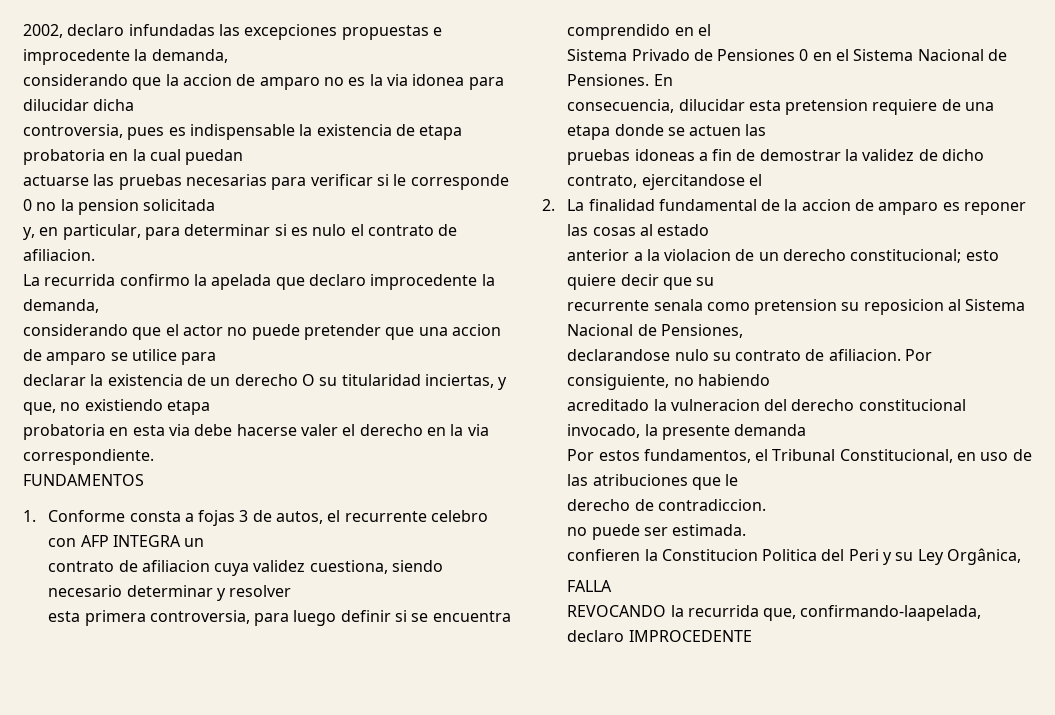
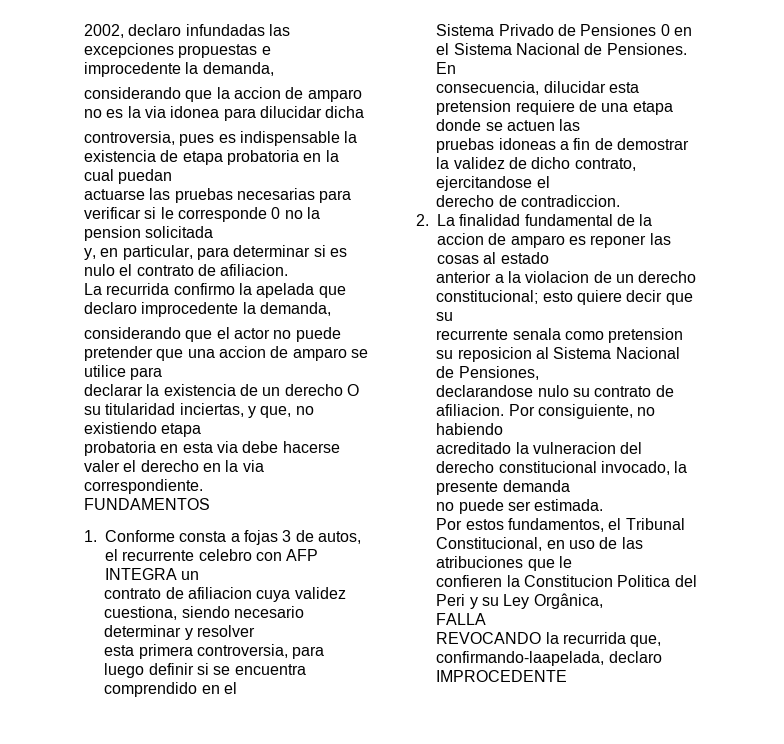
(762, 180) none -> [436,195,621,207] // derecho de contradiccion.
(807, 430) none -> [436,499,604,514] // no puede ser estimada.
[567,499,766,511] [567,524,747,540] // derecho de contradiccion. // no puede ser estimada. -> (573, 562) none

